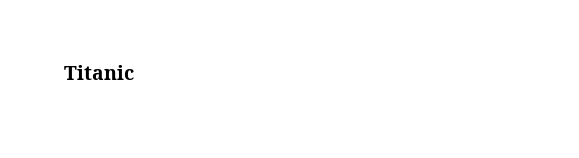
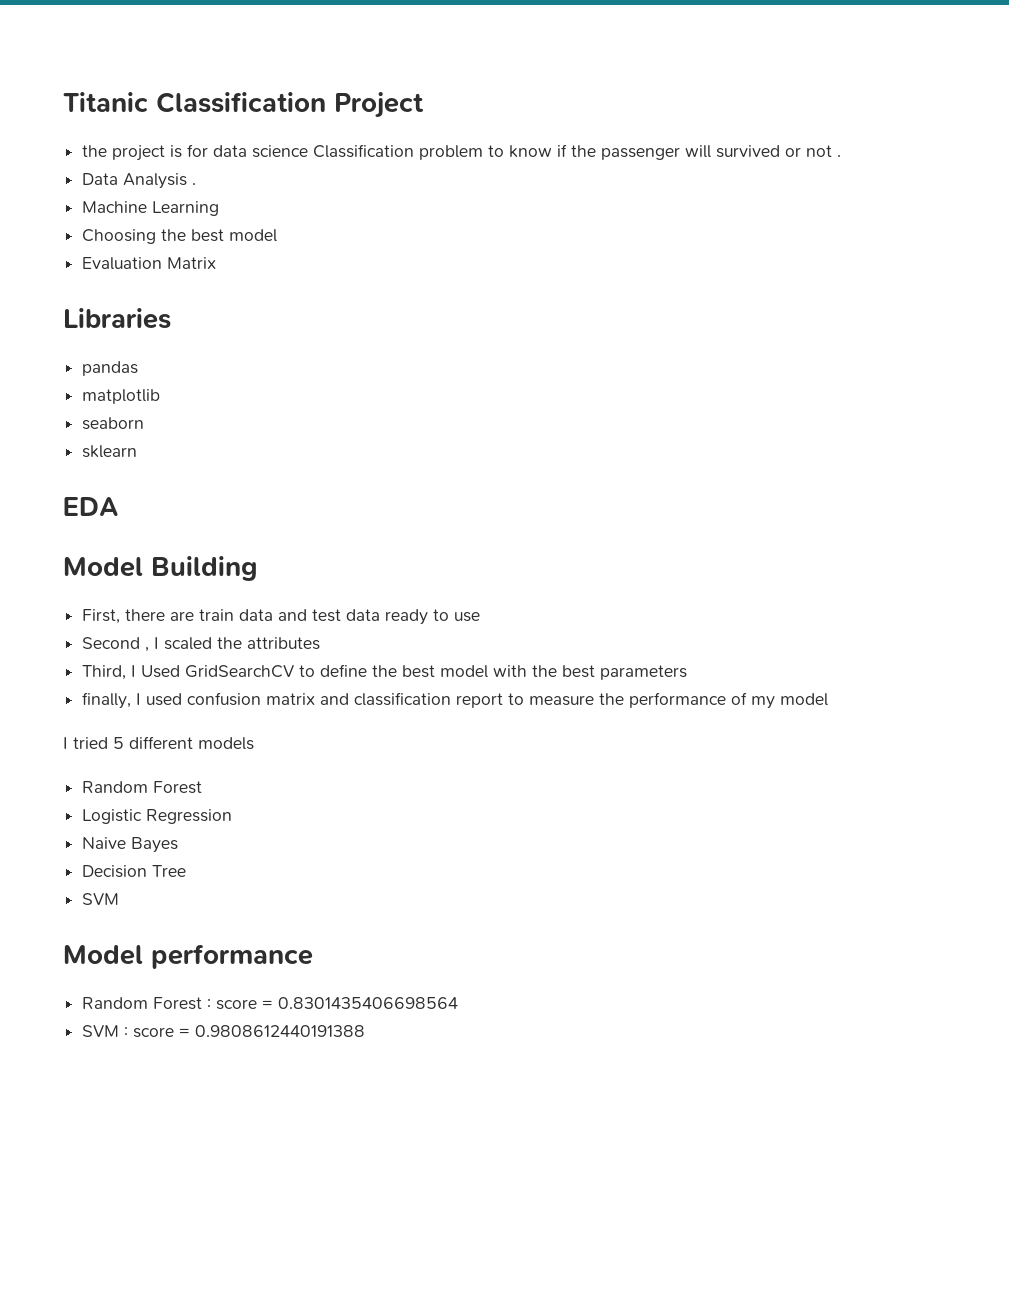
(134, 72) none -> [156,92,424,118] [82,144,842,161] [82,173,197,189] [82,201,220,216] [82,229,278,244] [82,257,217,270] [63,308,171,329] [82,361,139,376] [82,389,161,404] [82,417,145,430] [82,445,138,458] [63,497,119,516] [63,556,258,581] [82,609,481,625] [82,637,321,652] [82,664,688,680] [82,692,829,709] [63,736,254,750] [82,781,203,794] [82,809,233,824] [82,837,179,853] [82,865,187,878] [82,893,120,905] [63,944,313,969] [82,997,459,1010] [82,1025,366,1038] Classification Project // the project is for data science Classification problem to know if the passenger will survived or not . // Data Analysis . // Machine Learning // Choosing the best model // Evaluation Matrix // Libraries // pandas // matplotlib // seaborn // sklearn // EDA // Model Building // First, there are train data and test data ready to use // Second , I scaled the attributes // Third, I Used GridSearchCV to define the best model with the best parameters // finally, I used confusion matrix and classification report to measure the performance of my model // I tried 5 different models // Random Forest // Logistic Regression // Naive Bayes // Decision Tree // SVM // Model performance // Random Forest : score = 0.8301435406698564 // SVM : score = 0.9808612440191388

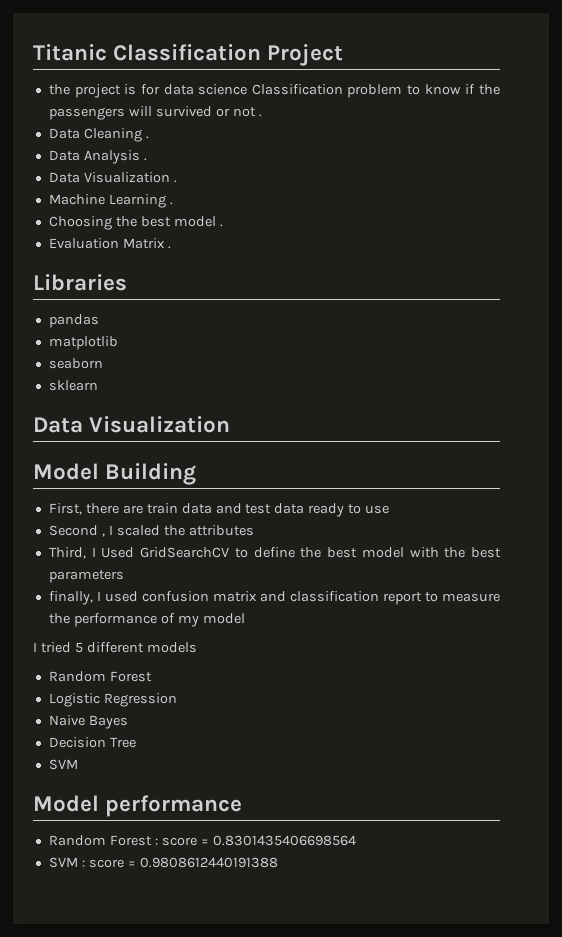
[601,147,681,160] passenger -> [48,107,125,120] passengers
(842, 156) none -> [48,128,149,142] // Data Cleaning .
(197, 184) none -> [48,172,177,183] // Data Visualization .
(220, 208) none -> [169,202,173,205] .
(278, 235) none -> [219,224,223,227] .
(217, 263) none -> [167,246,171,249] .
[63,497,119,516] EDA -> [33,416,231,433] Data Visualization

